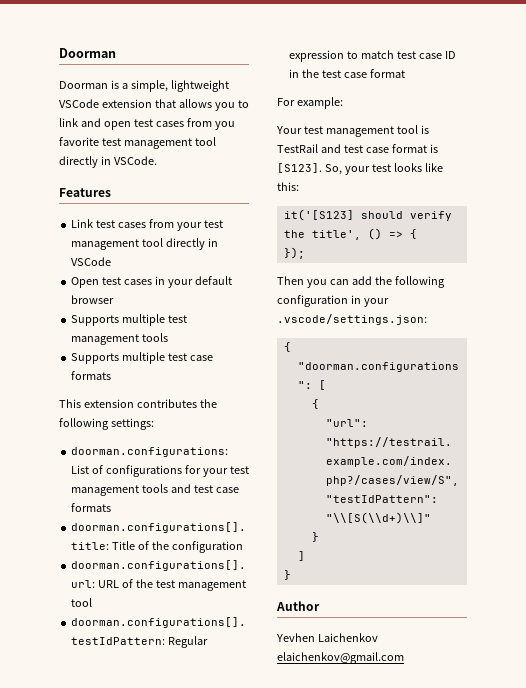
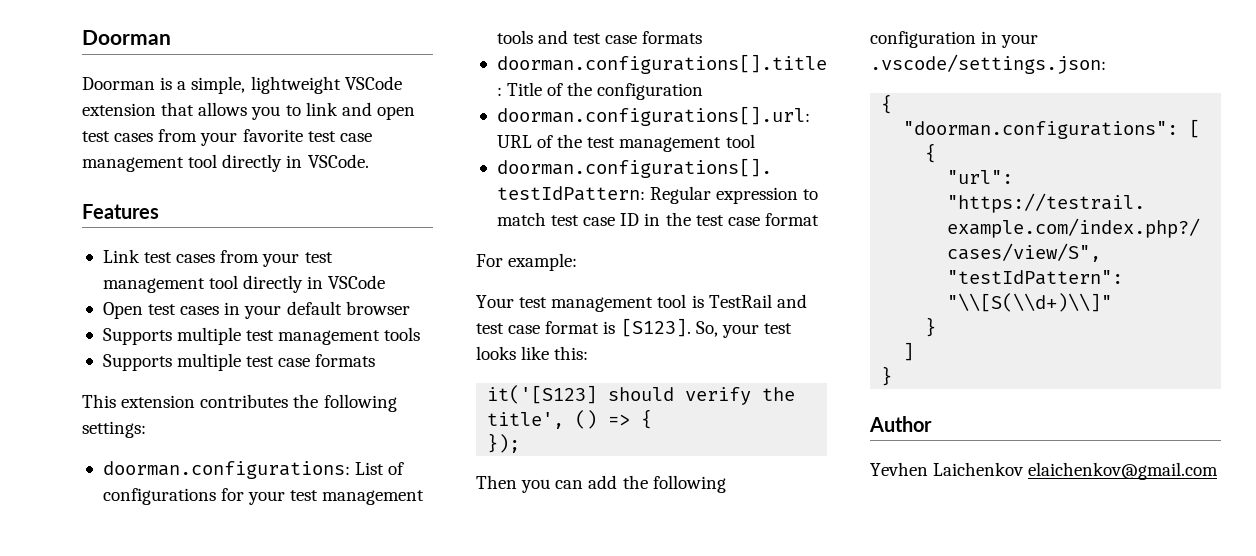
[214,121,235,130] you -> [200,132,238,146] your
(121, 142) none -> [339,133,372,142] case

